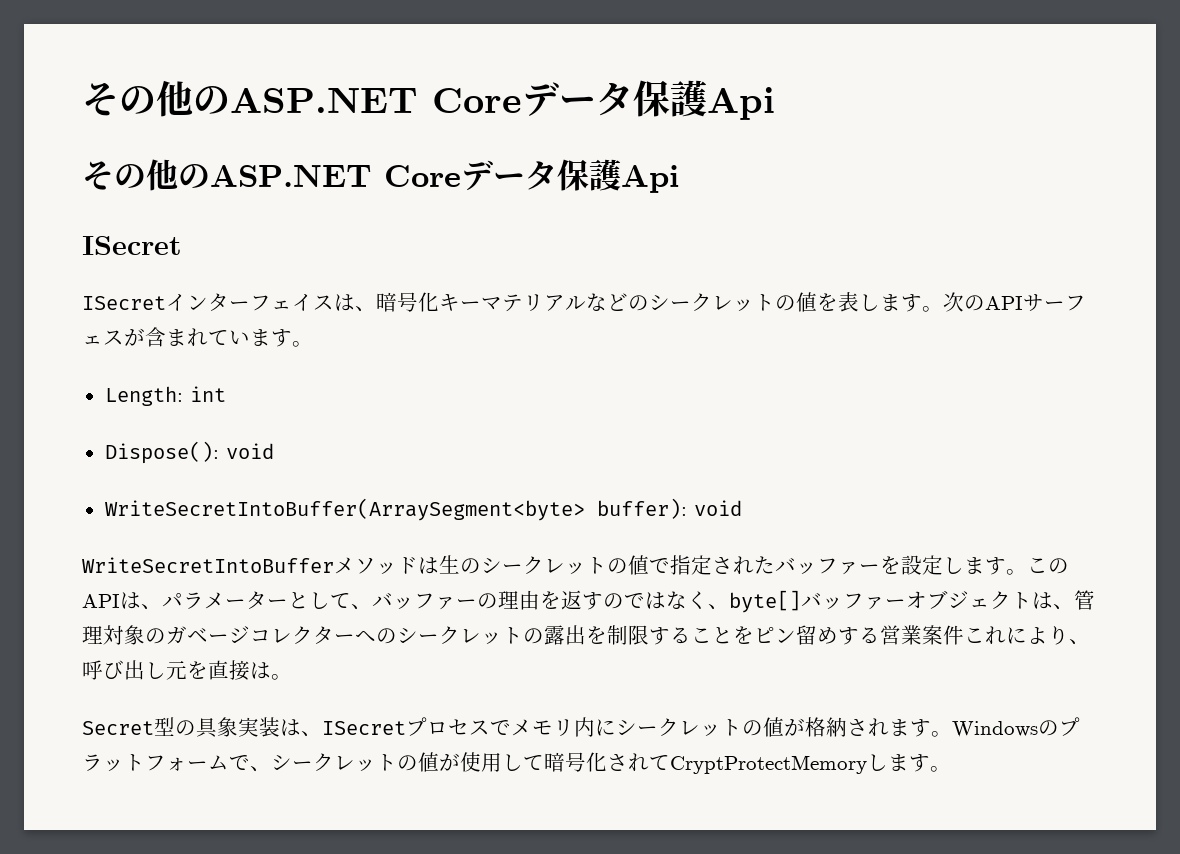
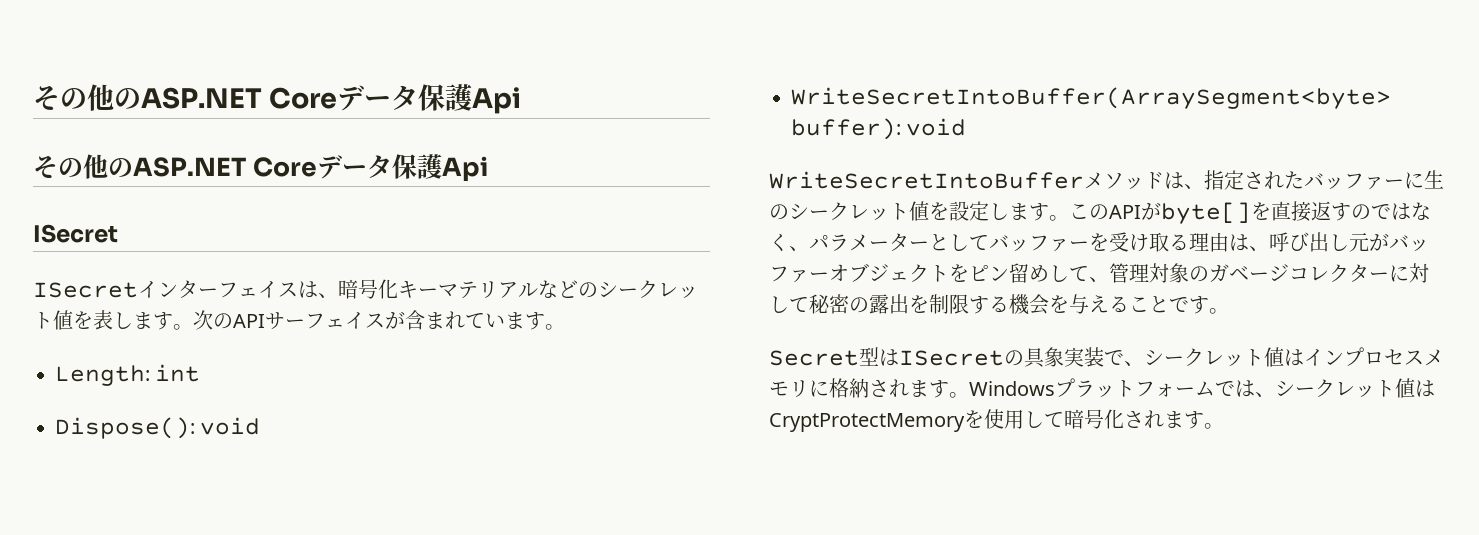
[775,295,796,311] の -> (53, 320) none
(103, 340) none -> [345,312,365,329] イ
[439,555,670,575] 生のシークレットの値で -> [1184,184,1204,189] 、
(880, 568) none -> [1404,170,1444,189] [769,201,929,221] に生のシークレット値
[120,592,141,609] は -> [1141,201,1431,224] [769,233,789,251] がbyte[]を直接返すのではなく
[351,590,801,613] 、バッファーの理由を返すのではなく、byte[] -> [989,232,1389,252] バッファーを受け取る理由は、呼び出し元が
[1032,592,1053,609] は -> [949,263,1089,283] をピン留めして
[355,625,1090,645] [82,660,271,681] へのシークレットの露出を制限することをピン留めする営業案件これにより、呼び出し元を直接は -> [1389,263,1429,283] [769,294,1209,315] に対して秘密の露出を制限する機会を与えることです
(175, 726) none -> [879,349,1004,366] はISecret
[280,717,805,737] は、ISecretプロセスでメモリ内にシークレットの値が -> [1104,347,1444,367] [769,380,829,397] で、シークレット値はインプロセスメモリに
[1038,720,1059,736] の -> (1055, 388) none
[250,752,460,772] 、シークレットの値が -> [1235,378,1435,398] [769,410,984,432] は、シークレット値はCryptProtectMemoryを
[649,754,888,774] てCryptProtectMemoryし -> (1164, 419) none

